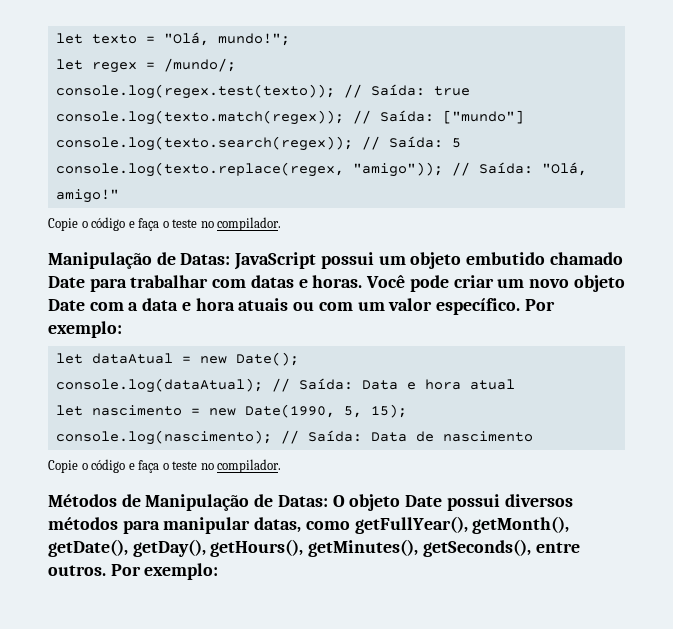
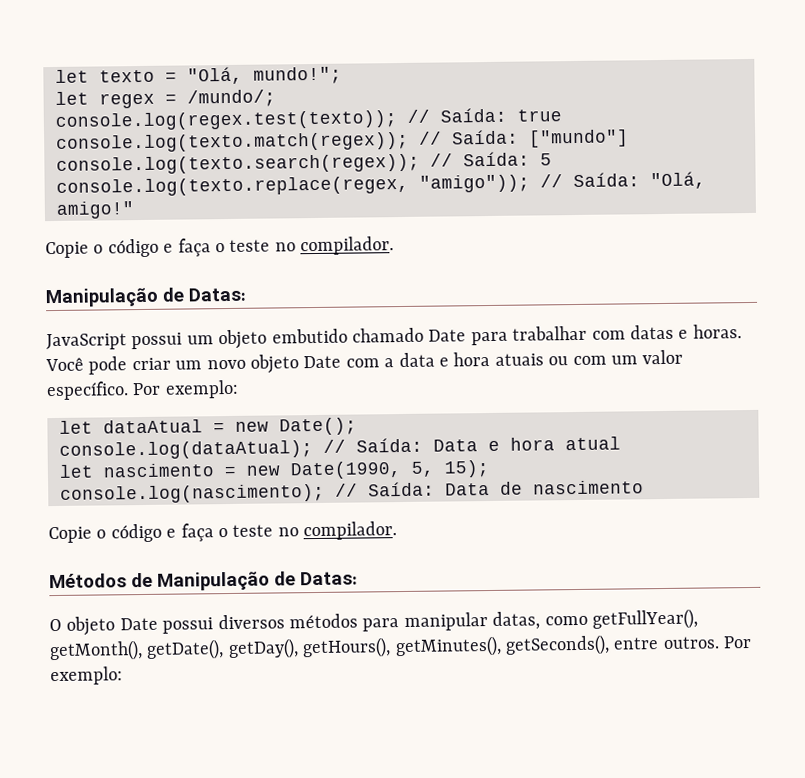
(231, 259) none -> (246, 294) //
(328, 501) none -> (358, 578) //

